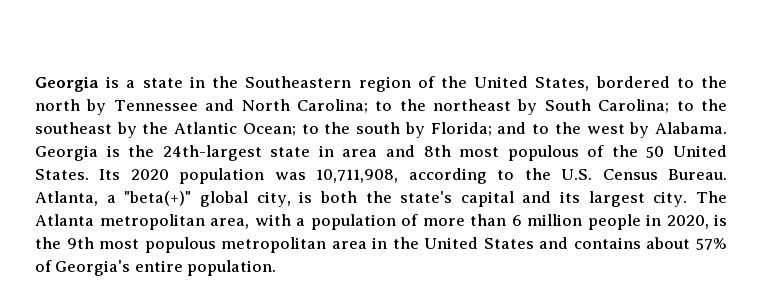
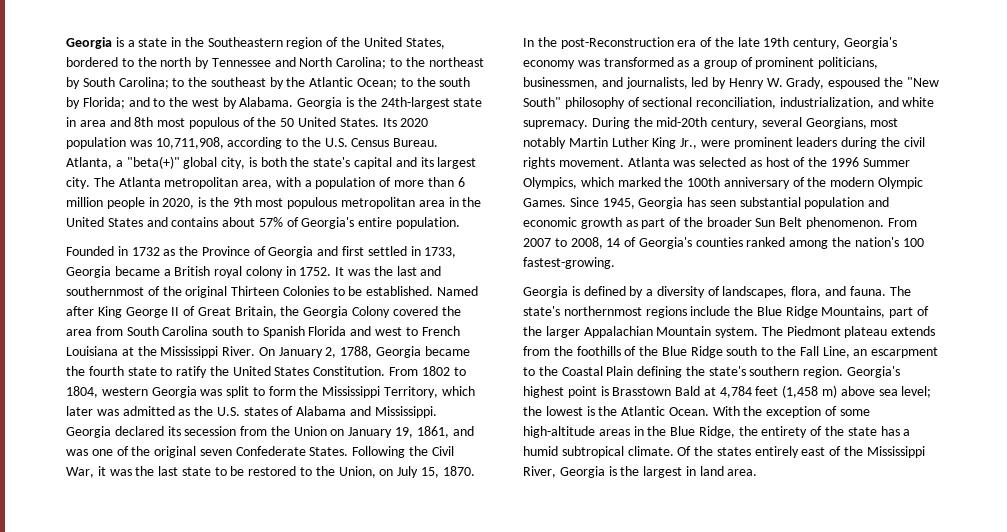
(277, 268) none -> [66,246,457,258] [66,266,442,278] [66,286,479,298] [66,306,461,318] [66,326,460,338] [66,346,470,358] [66,366,466,378] [66,386,475,398] [66,406,437,418] [66,426,474,438] [66,446,454,458] [66,466,475,478] [523,37,898,49] [523,57,879,69] [523,77,939,89] [523,97,935,109] [523,117,899,129] [523,137,925,149] [523,157,910,169] [523,177,924,189] [523,197,890,209] [523,217,917,229] [523,237,924,249] [523,257,615,269] [523,286,911,298] [523,306,930,318] [523,326,936,338] [523,346,939,358] [523,366,901,378] [523,385,932,398] [523,406,870,418] [523,426,911,438] [523,446,925,458] [523,466,758,478] // Founded in 1732 as the Province of Georgia and first settled in 1733, Georgia became a British royal colony in 1752. It was the last and southernmost of the original Thirteen Colonies to be established. Named after King George II of Great Britain, the Georgia Colony covered the area from South Carolina south to Spanish Florida and west to French Louisiana at the Mississippi River. On January 2, 1788, Georgia became the fourth state to ratify the United States Constitution. From 1802 to 1804, western Georgia was split to form the Mississippi Territory, which later was admitted as the U.S. states of Alabama and Mississippi. Georgia declared its secession from the Union on January 19, 1861, and was one of the original seven Confederate States. Following the Civil War, it was the last state to be restored to the Union, on July 15, 1870. In the post-Reconstruction era of the late 19th century, Georgia's economy was transformed as a group of prominent politicians, businessmen, and journalists, led by Henry W. Grady, espoused the "New South" philosophy of sectional reconciliation, industrialization, and white supremacy. During the mid-20th century, several Georgians, most notably Martin Luther King Jr., were prominent leaders during the civil rights movement. Atlanta was selected as host of the 1996 Summer Olympics, which marked the 100th anniversary of the modern Olympic Games. Since 1945, Georgia has seen substantial population and economic growth as part of the broader Sun Belt phenomenon. From 2007 to 2008, 14 of Georgia's counties ranked among the nation's 100 fastest-growing. // Georgia is defined by a diversity of landscapes, flora, and fauna. The state's northernmost regions include the Blue Ridge Mountains, part of the larger Appalachian Mountain system. The Piedmont plateau extends from the foothills of the Blue Ridge south to the Fall Line, an escarpment to the Coastal Plain defining the state's southern region. Georgia's highest point is Brasstown Bald at 4,784 feet (1,458 m) above sea level; the lowest is the Atlantic Ocean. With the exception of some high-altitude areas in the Blue Ridge, the entirety of the state has a humid subtropical climate. Of the states entirely east of the Mississippi River, Georgia is the largest in land area.

